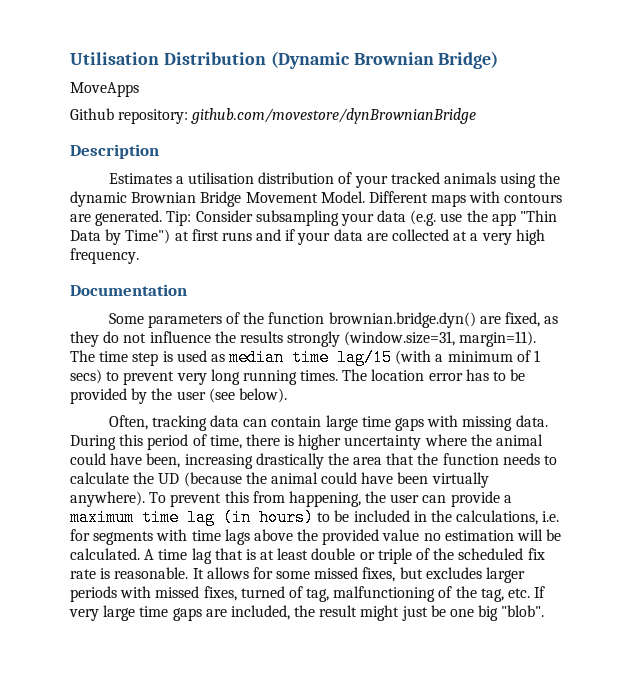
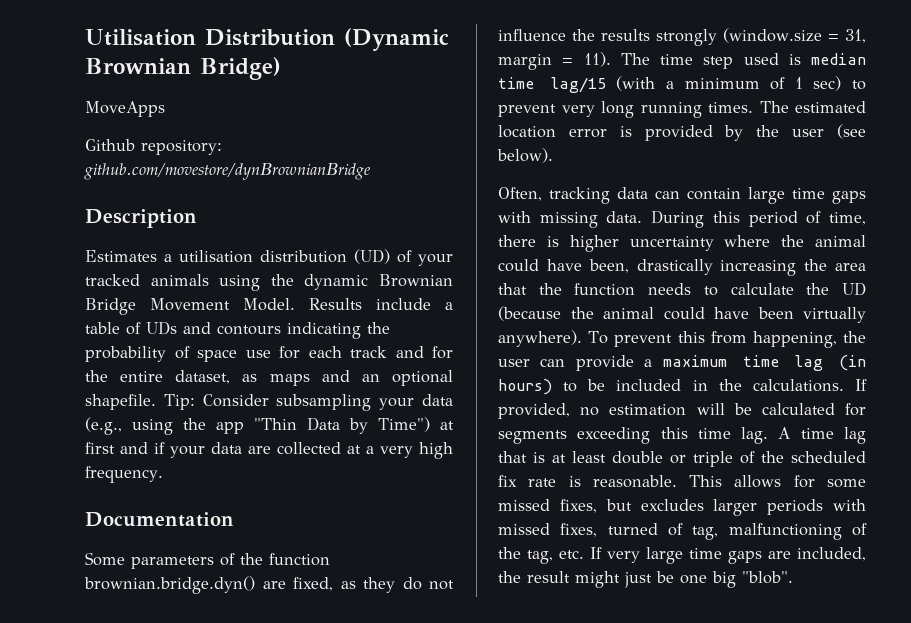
(335, 178) none -> [354,249,390,264] (UD)
[368,191,563,207] [70,210,163,226] Different maps with contours are generated. -> [309,298,453,310] [85,321,390,339] [85,346,453,362] [85,370,453,386] [85,394,156,410] Results include a table of UDs and contours indicating the probability of space use for each track and for the entire dataset, as maps and an optional shapefile.
[410,210,463,226] (e.g. use -> [85,417,173,435] (e.g., using
[221,232,252,241] runs -> (115, 448) none
[344,331,537,347] [70,350,225,366] (window.size=31, margin=11). The time step is used as -> [723,28,866,43] [498,52,801,70] (window.size = 31, margin = 11). The time step used is
[70,369,102,384] secs) -> [813,76,842,91] sec)
(368, 375) none -> [795,101,866,113] estimated
[465,369,526,381] has to be -> [619,126,632,137] is
[184,453,324,469] increasing drastically -> [636,259,797,276] drastically increasing
[456,510,560,525] [70,529,562,545] [70,548,140,560] calculations, i.e. for segments with time lags above the provided value no estimation will be calculated. -> [752,379,867,392] [498,403,866,419] [498,427,769,444] calculations. If provided, no estimation will be calculated for segments exceeding this time lag.
[192,568,204,579] It -> [689,475,723,487] This

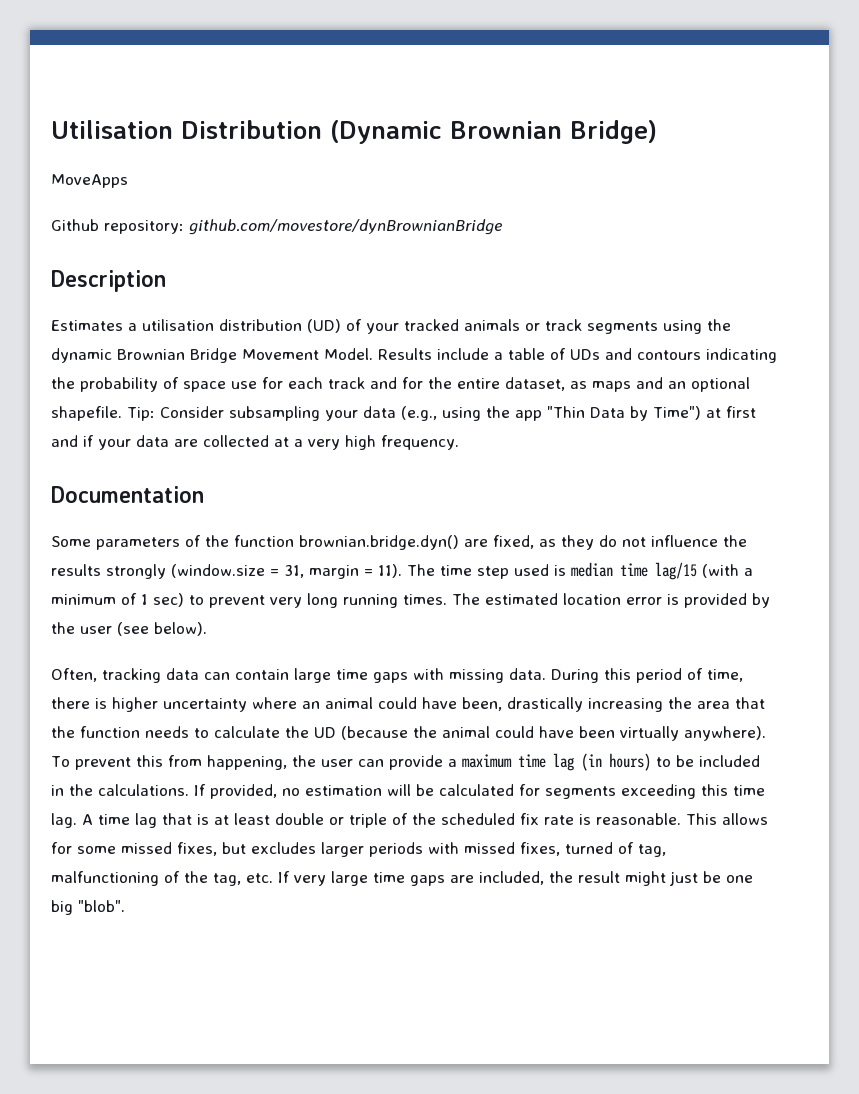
(209, 280) none -> [525,319,658,334] or track segments
[781,235,805,247] the -> [302,701,320,709] an

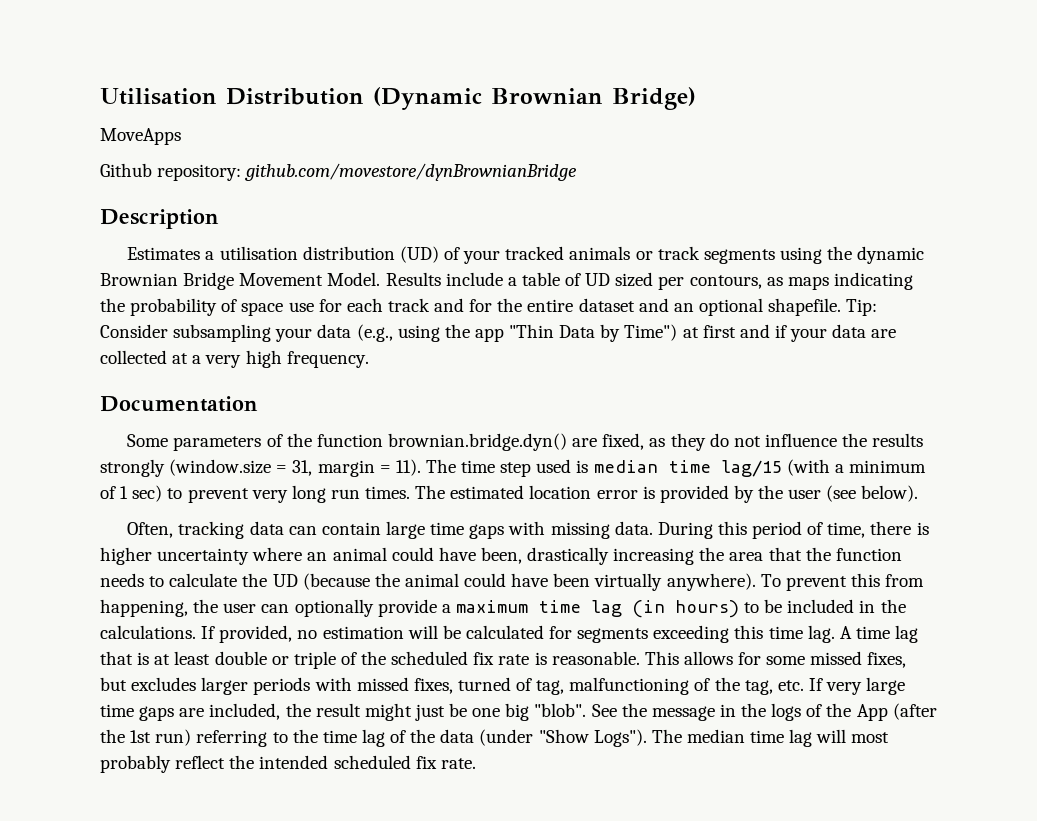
[570,348,701,360] UDs and contours -> [585,272,829,290] UD sized per contours, as maps
[505,377,631,392] dataset, as maps -> [578,298,635,312] dataset
[343,594,398,608] running -> [330,489,360,499] run
(384, 763) none -> [294,599,374,617] optionally
(125, 906) none -> [591,703,937,721] [100,729,890,747] [100,755,476,773] See the message in the logs of the App (after the 1st run) referring to the time lag of the data (under "Show Logs"). The median time lag will most probably reflect the intended scheduled fix rate.

